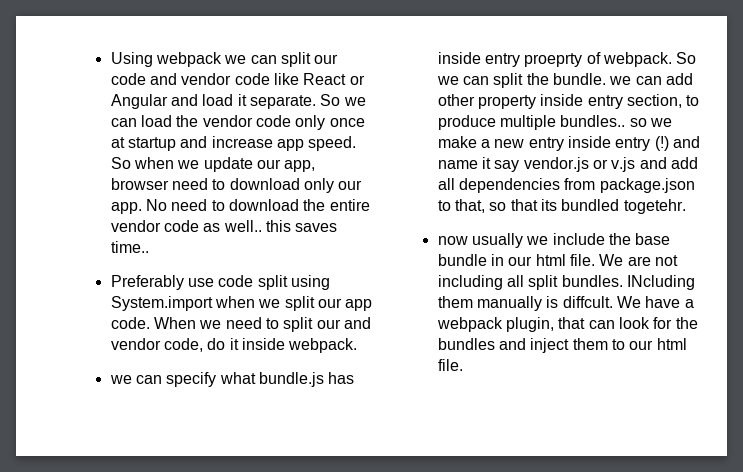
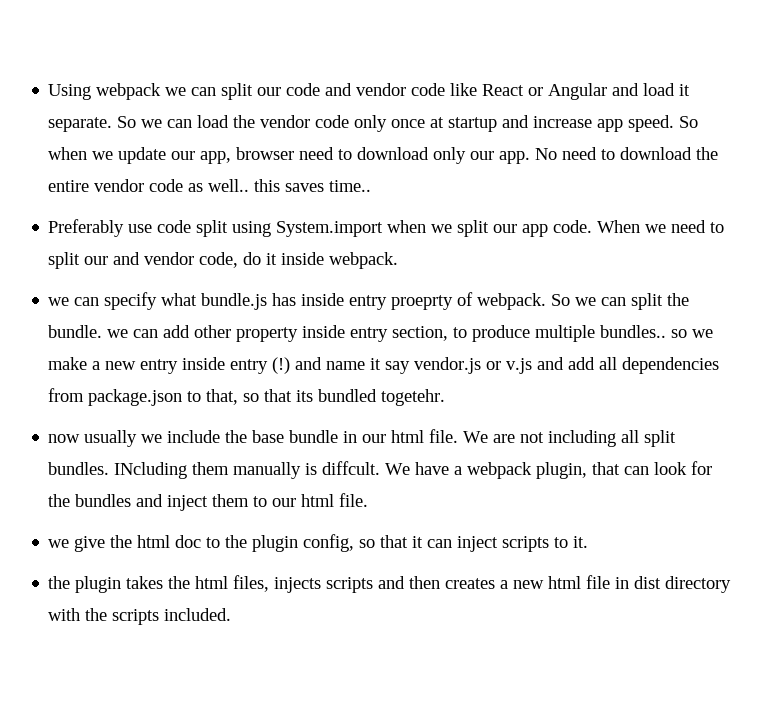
(463, 365) none -> [48,534,589,552] [48,575,732,593] [48,608,232,625] // we give the html doc to the plugin config, so that it can inject scripts to it. // the plugin takes the html files, injects scripts and then creates a new html file in dist directory with the scripts included.

